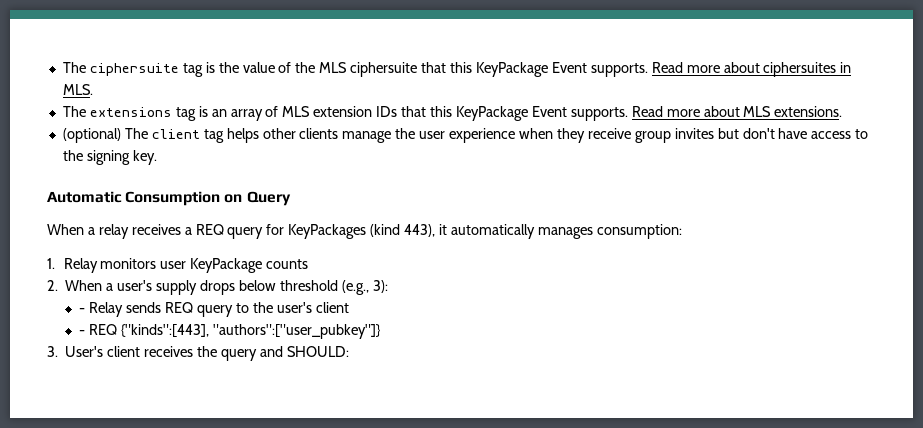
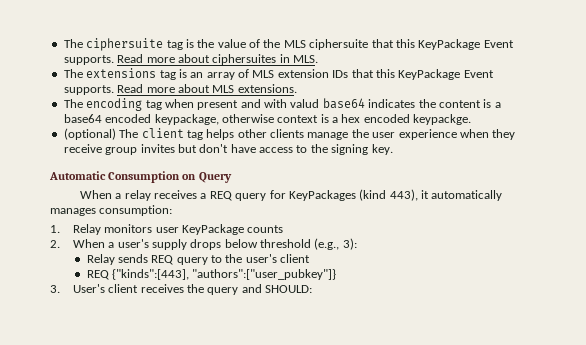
(843, 111) none -> [63,98,501,111] [63,114,472,125] // The encoding tag when present and with valud base64 indicates the content is a base64 encoded keypackage, otherwise context is a hex encoded keypackge.
[79,308,86,313] - -> (357, 244) none
[79,330,86,335] - -> (311, 258) none

